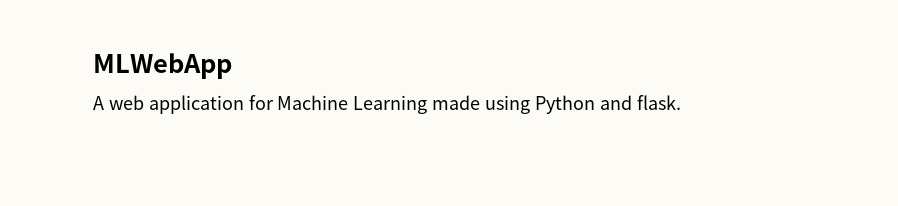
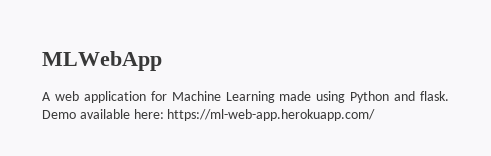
(681, 102) none -> [42,109,376,121] Demo available here: https://ml-web-app.herokuapp.com/

